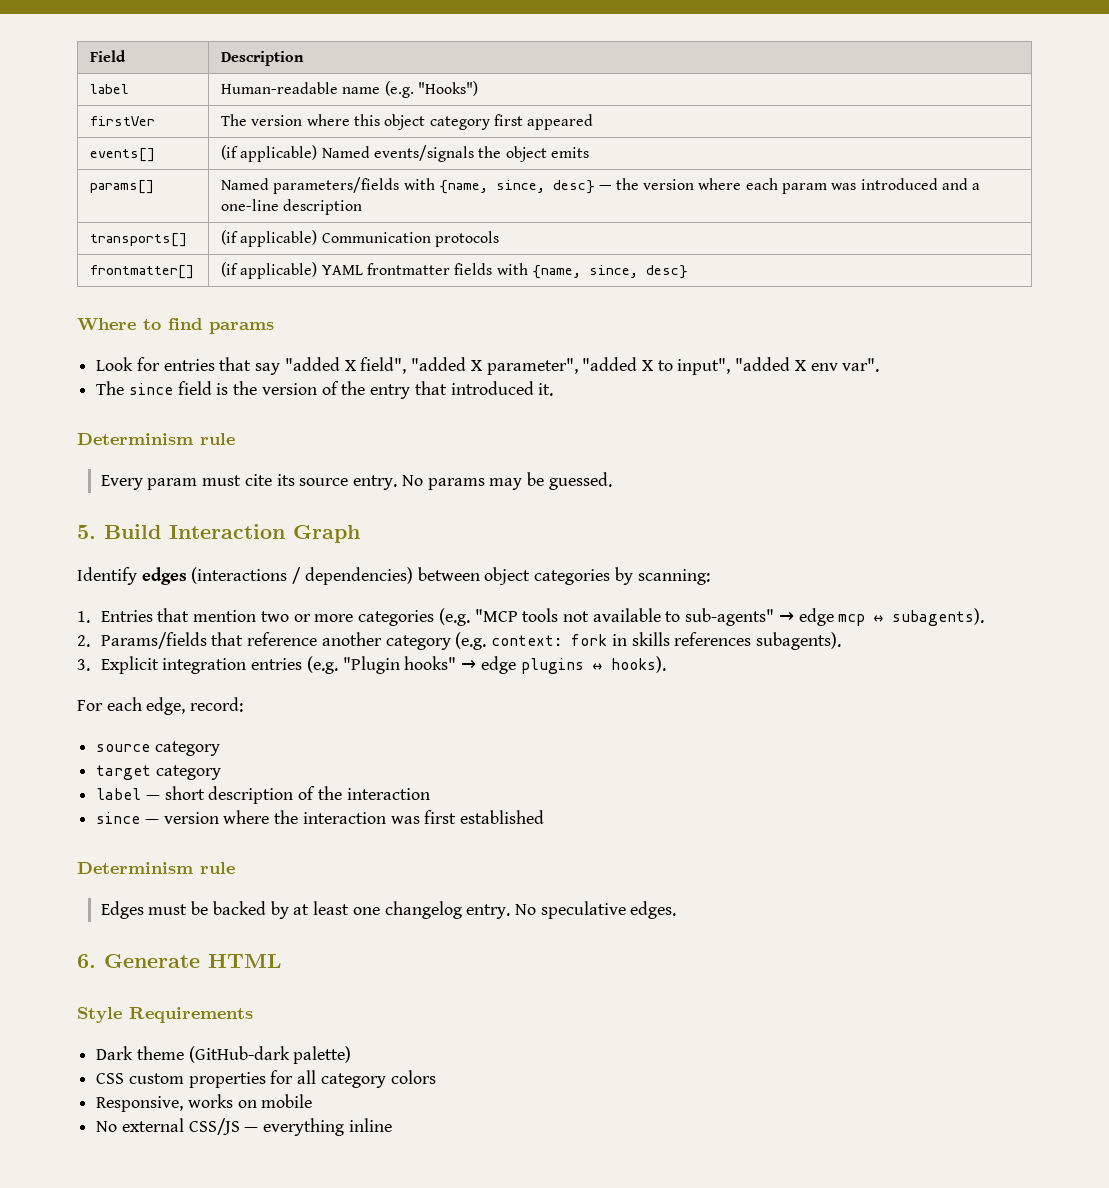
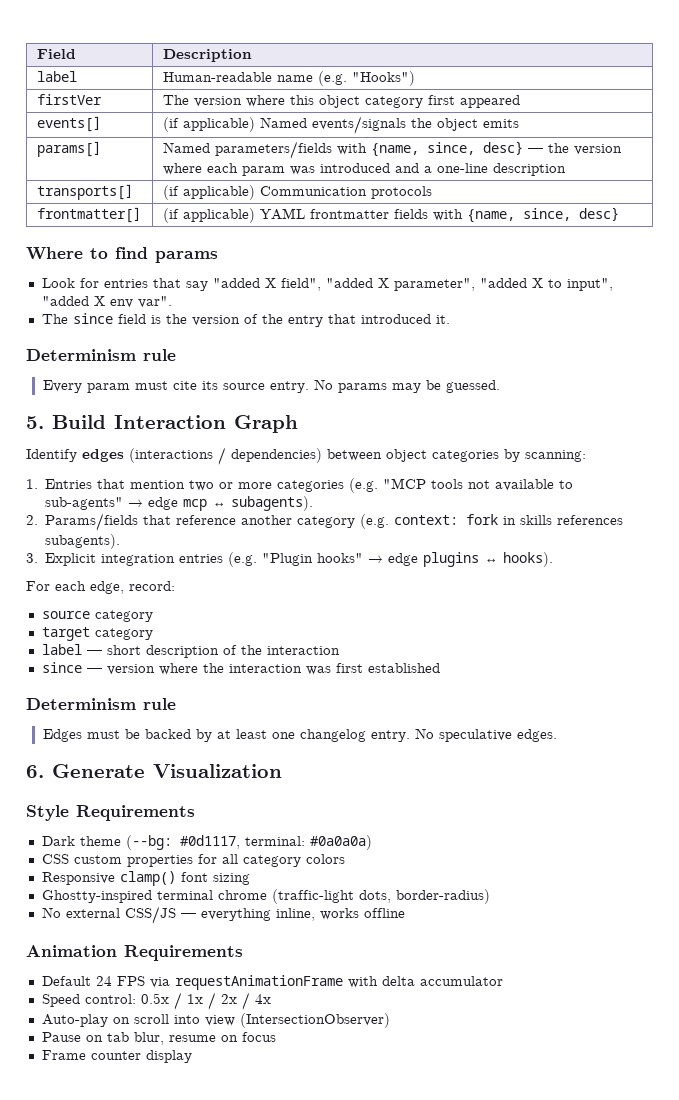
[208,954,282,968] HTML -> [153,764,282,778] Visualization
[188,1046,352,1064] (GitHub-dark palette) -> [125,835,372,850] (--bg: #0d1117, terminal: #0a0a0a)
[96,1094,313,1112] Responsive, works on mobile -> [41,871,250,886] [41,889,490,904] Responsive clamp() font sizing // Ghostty-inspired terminal chrome (traffic-light dots, border-radius)
[348,1118,392,1132] inline -> [275,908,405,921] [26,945,243,961] [41,975,503,990] [41,992,271,1010] [41,1013,390,1028] [41,1032,276,1045] [41,1050,192,1063] inline, works offline // Animation Requirements // Default 24 FPS via requestAnimationFrame with delta accumulator // Speed control: 0.5x / 1x / 2x / 4x // Auto-play on scroll into view (IntersectionObserver) // Pause on tab blur, resume on focus // Frame counter display

